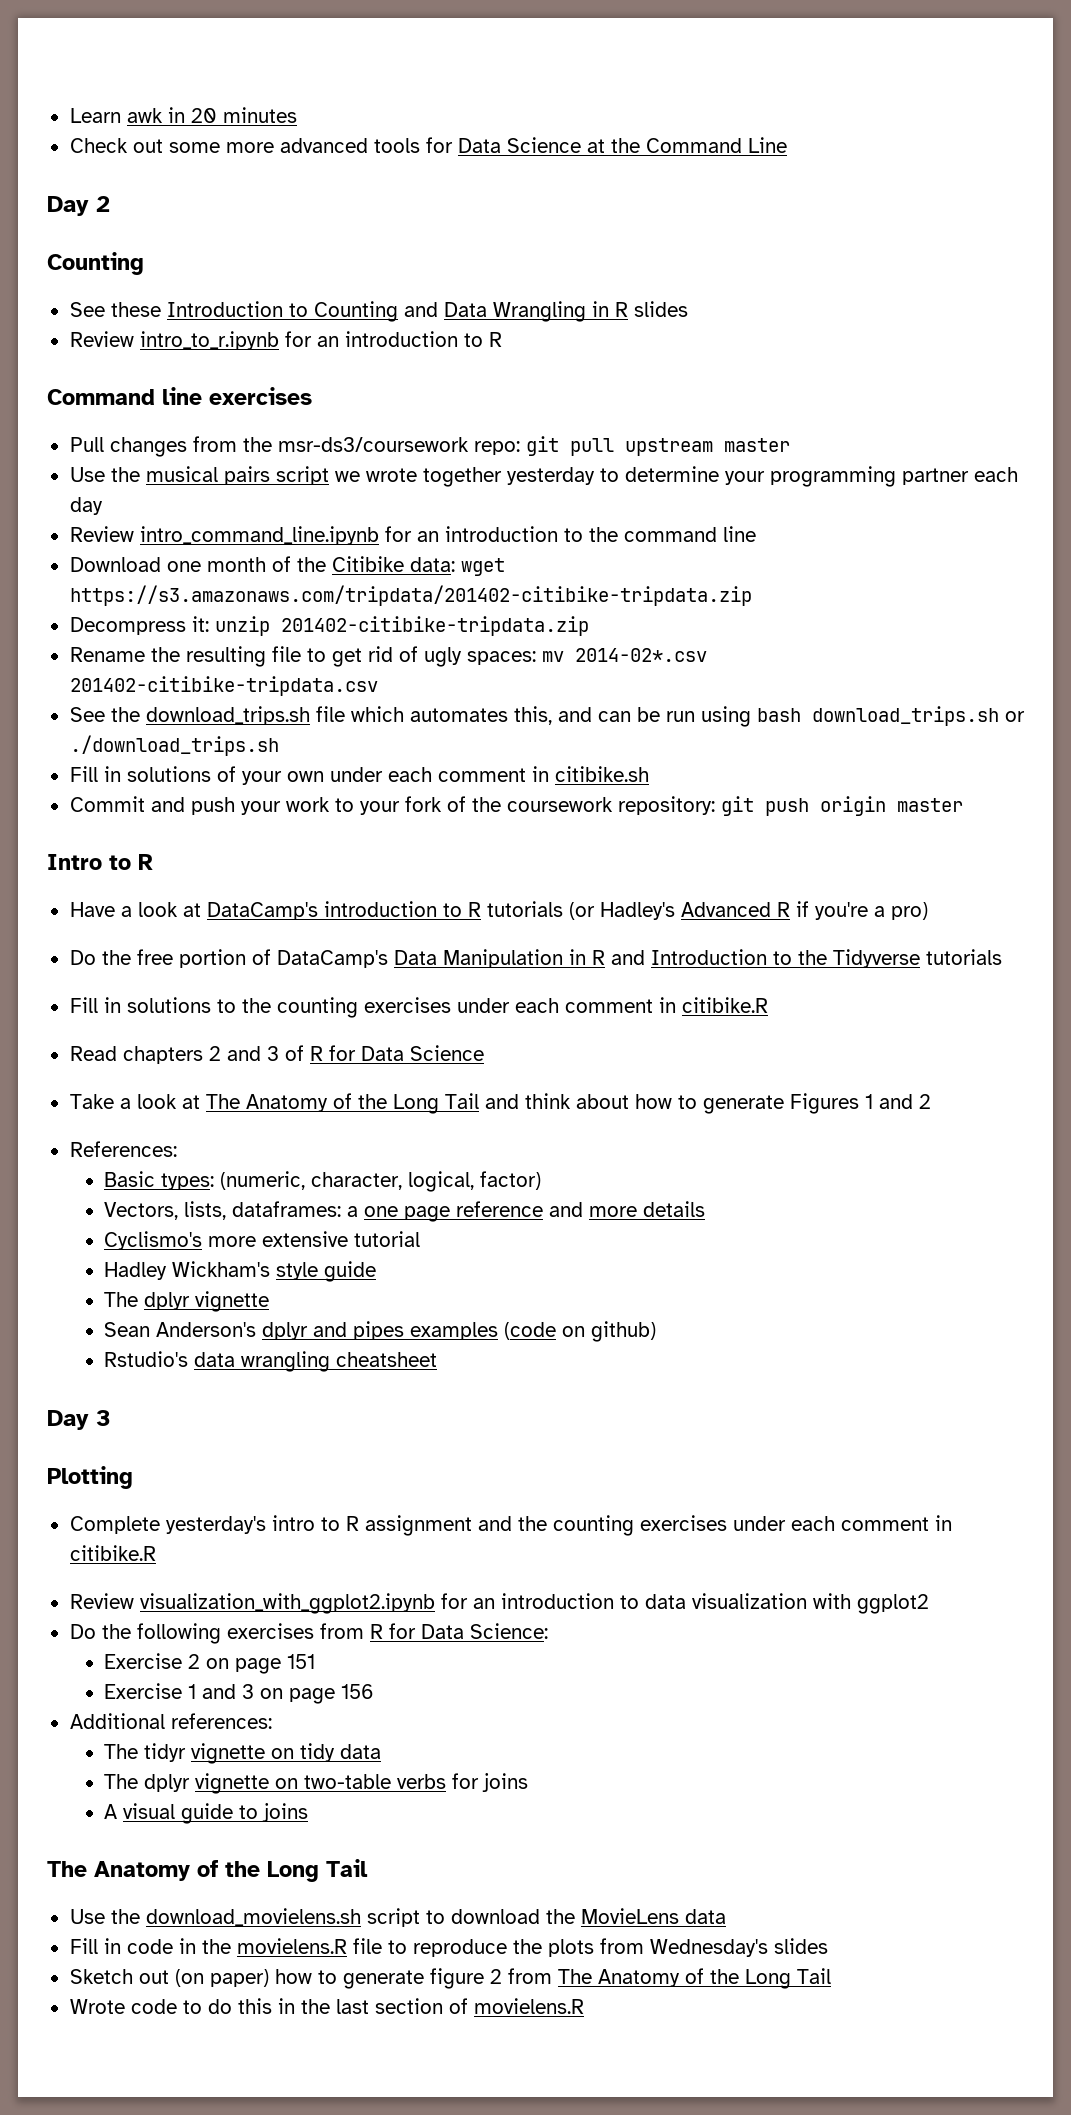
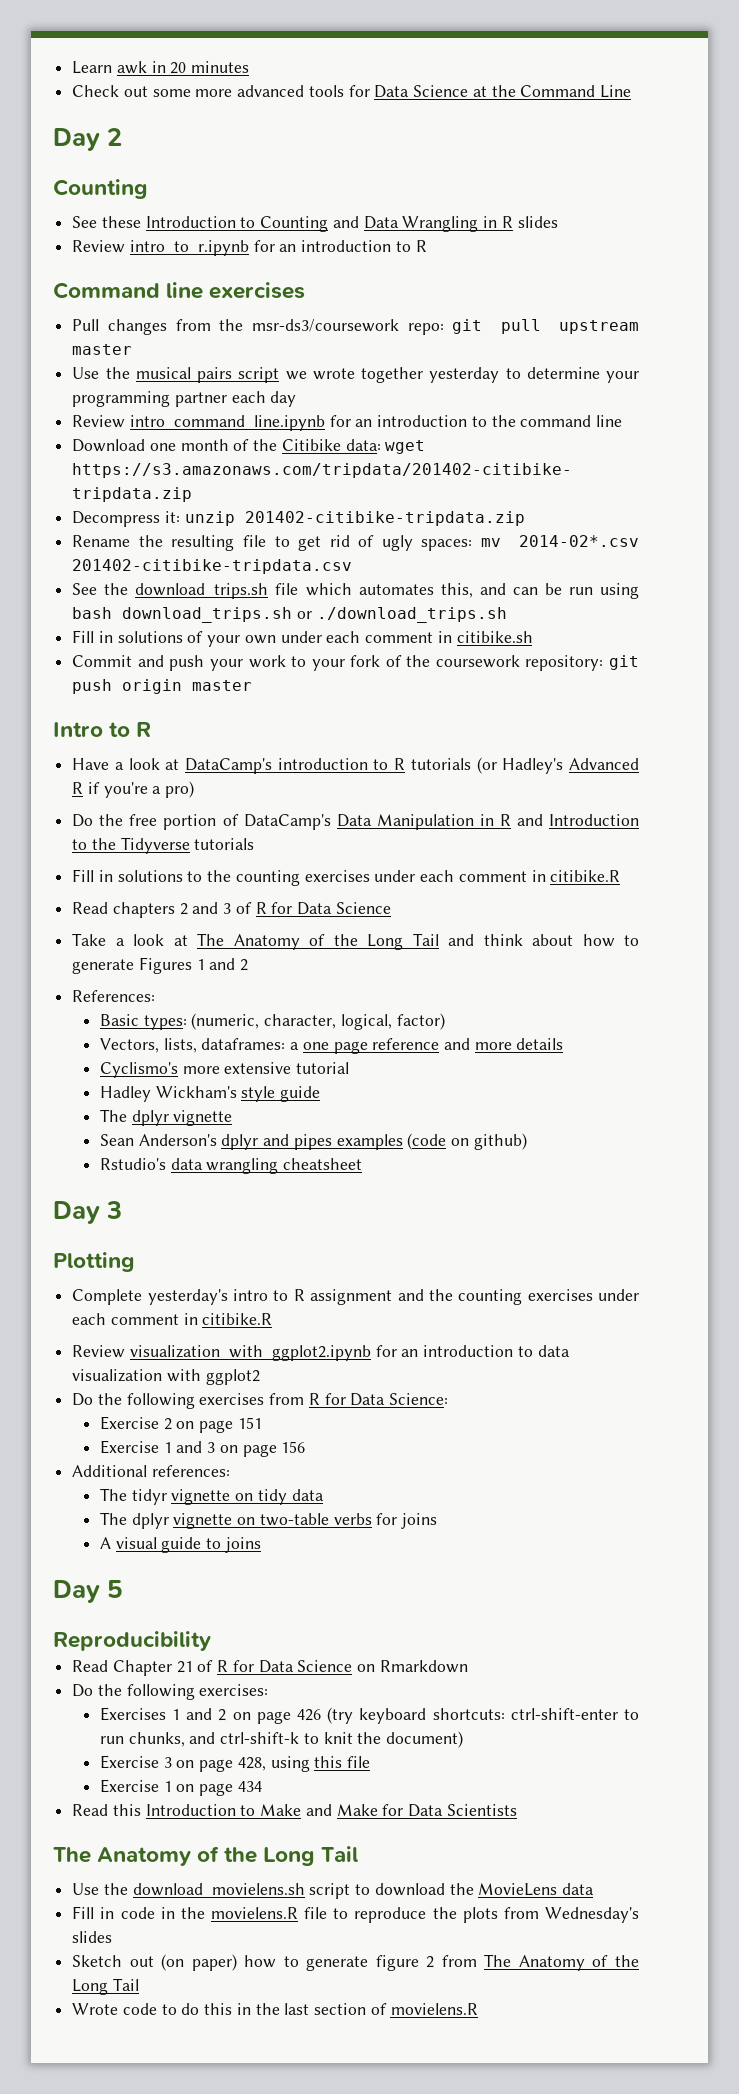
(309, 1812) none -> [53,1580,124,1603] [53,1631,211,1651] [72,1660,468,1676] [72,1684,269,1700] [99,1707,640,1724] [99,1731,463,1748] [99,1755,370,1772] [99,1779,262,1796] [72,1804,517,1817] // Day 5 // Reproducibility // Read Chapter 21 of R for Data Science on Rmarkdown // Do the following exercises: // Exercises 1 and 2 on page 426 (try keyboard shortcuts: ctrl-shift-enter to run chunks, and ctrl-shift-k to knit the document) // Exercise 3 on page 428, using this file // Exercise 1 on page 434 // Read this Introduction to Make and Make for Data Scientists

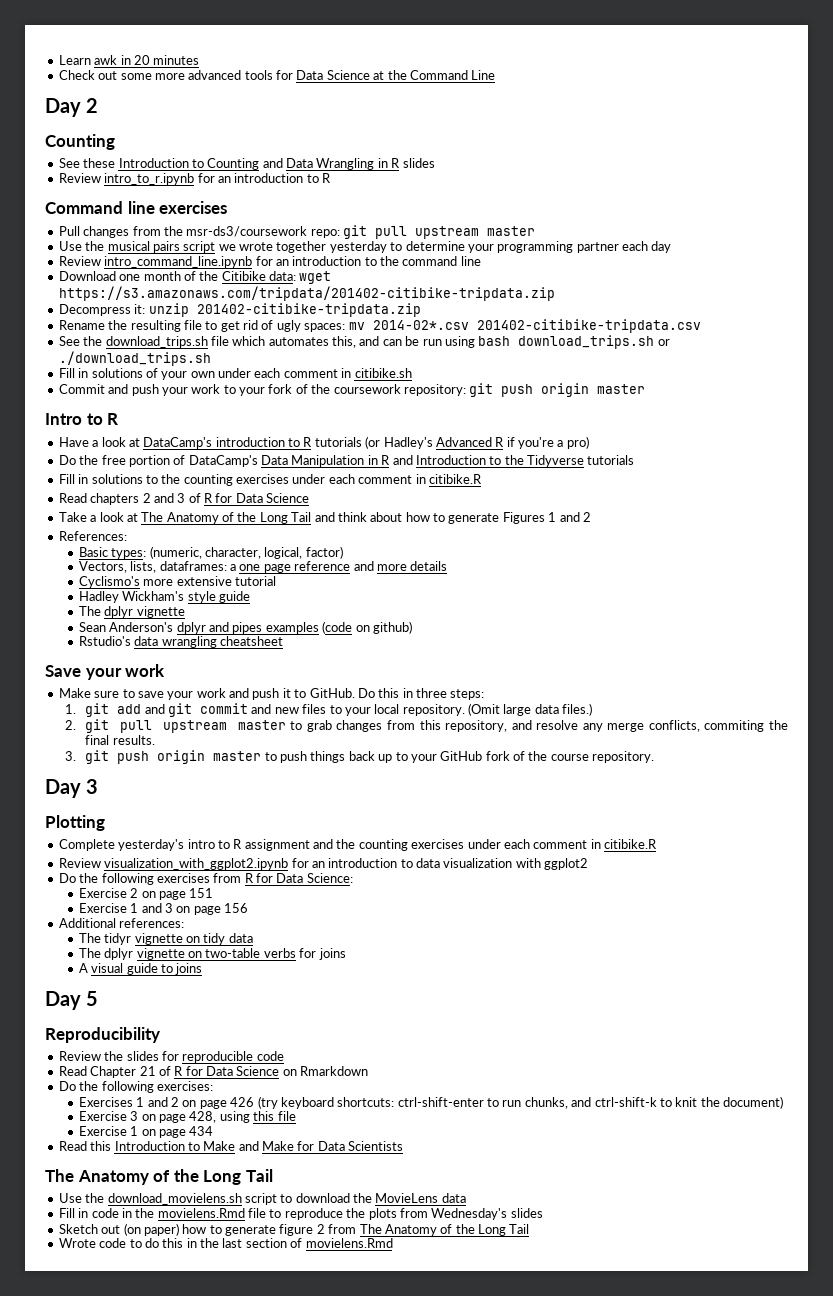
(363, 1164) none -> [45,664,166,680] [58,688,485,700] [65,703,593,717] [65,719,789,733] [85,735,155,745] [65,750,655,764] // Save your work // Make sure to save your work and push it to GitHub. Do this in three steps: // 1. git add and git commit and new files to your local repository. (Omit large data files.) // 2. git pull upstream master to grab changes from this repository, and resolve any merge conflicts, commiting the final results. // 3. git push origin master to push things back up to your GitHub fork of the course repository.
(211, 1641) none -> [58,1051,284,1063] // Review the slides for reproducible code
[210,1907,298,1919] movielens.R -> [157,1208,245,1218] movielens.Rmd
[390,2003,478,2015] movielens.R -> [305,1238,393,1248] movielens.Rmd

